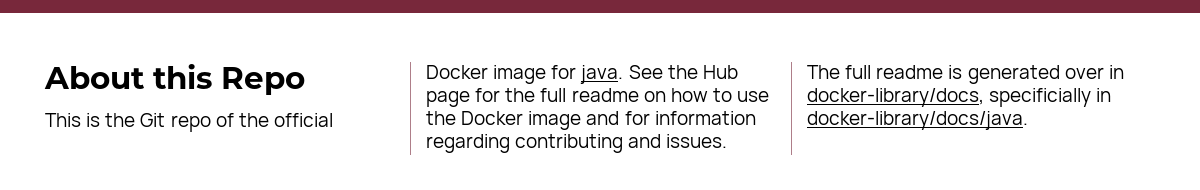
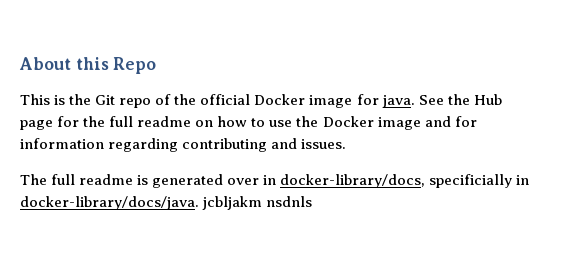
(1028, 120) none -> [202,196,313,210] jcbljakm nsdnls

